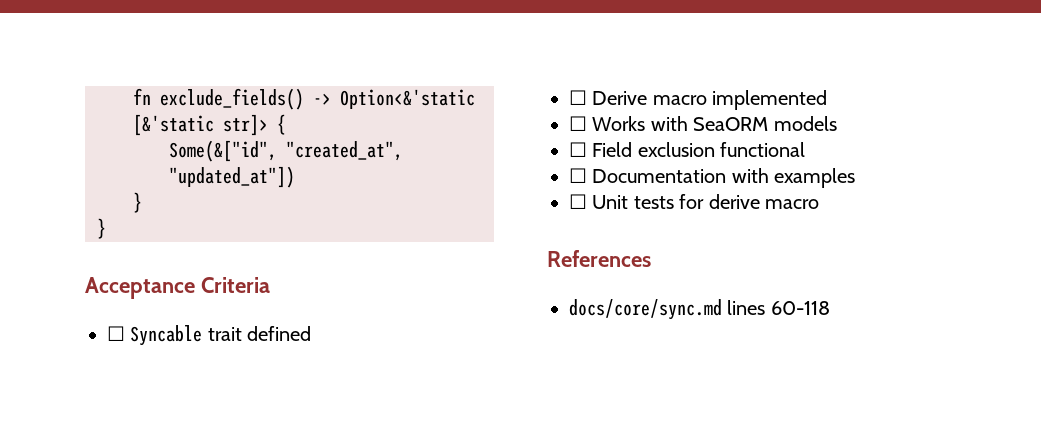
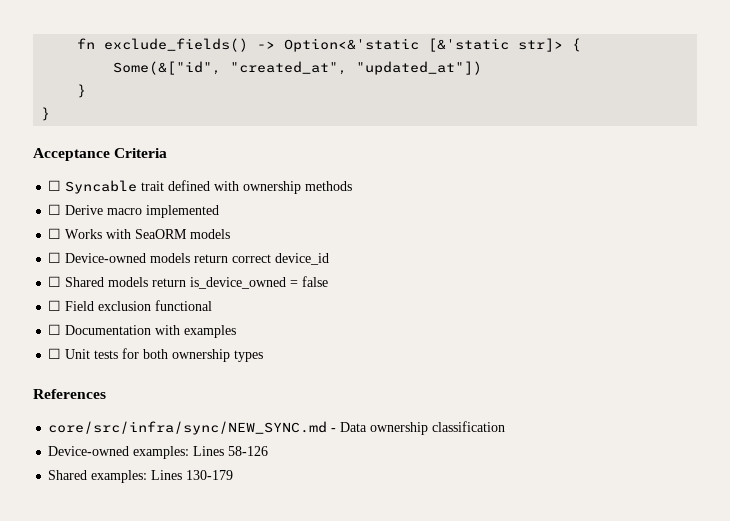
(312, 333) none -> [214,181,353,194] with ownership methods
(837, 123) none -> [48,252,330,265] [48,276,329,289] // ☐ Device-owned models return correct device_id // ☐ Shared models return is_device_owned = false
[708,194,819,209] [547,250,651,267] [569,299,830,320] derive macro // References // docs/core/sync.md lines 60-118 -> [143,349,264,362] [33,389,106,399] [48,421,506,435] [48,446,269,459] [48,470,234,483] both ownership types // References // core/src/infra/sync/NEW_SYNC.md - Data ownership classification // Device-owned examples: Lines 58-126 // Shared examples: Lines 130-179

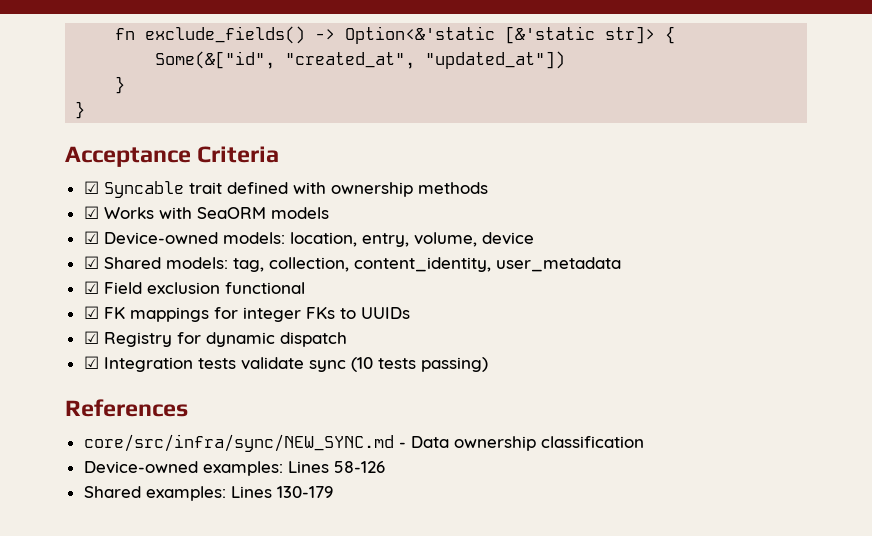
[48,180,62,191] ☐ -> [83,181,99,194] ☑
[48,204,220,218] [48,228,62,239] ☐ Derive macro implemented // ☐ -> [83,206,99,219] ☑
[48,252,330,265] [48,276,329,289] [48,300,213,311] [48,324,237,338] [48,348,264,362] ☐ Device-owned models return correct device_id // ☐ Shared models return is_device_owned = false // ☐ Field exclusion functional // ☐ Documentation with examples // ☐ Unit tests for both ownership types -> [83,231,534,247] [83,256,621,272] [83,281,305,294] [83,306,410,322] [83,331,347,347] [83,356,488,372] ☑ Device-owned models: location, entry, volume, device // ☑ Shared models: tag, collection, content_identity, user_metadata // ☑ Field exclusion functional // ☑ FK mappings for integer FKs to UUIDs // ☑ Registry for dynamic dispatch // ☑ Integration tests validate sync (10 tests passing)

